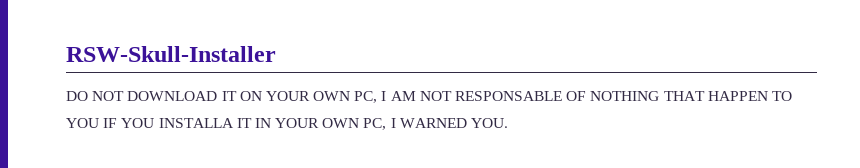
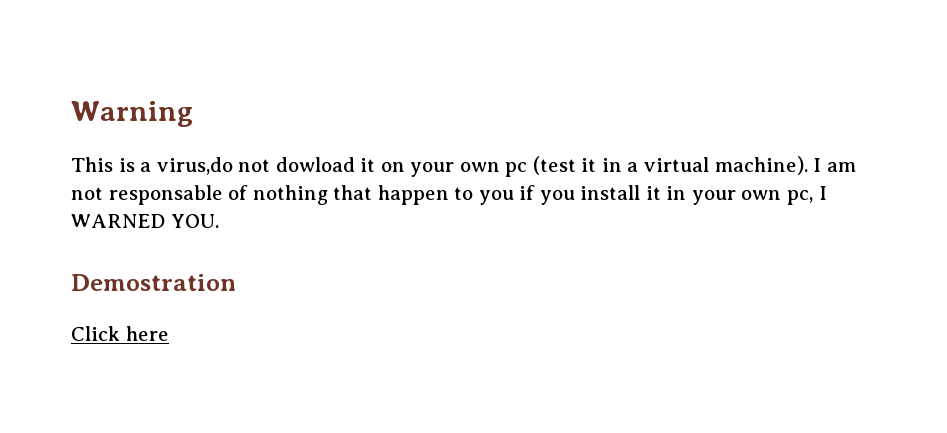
[66,46,276,62] [66,91,792,103] [66,118,387,130] RSW-Skull-Installer // DO NOT DOWNLOAD IT ON YOUR OWN PC, I AM NOT RESPONSABLE OF NOTHING THAT HAPPEN TO YOU IF YOU INSTALLA IT IN YOUR OWN PC, -> [71,101,193,127] [71,156,856,177] [71,185,814,205] Warning // This is a virus,do not dowload it on your own pc (test it in a virtual machine). I am not responsable of nothing that happen to you if you install it in your own pc,
(509, 123) none -> [71,274,236,291] [71,326,169,341] // Demostration // Click here

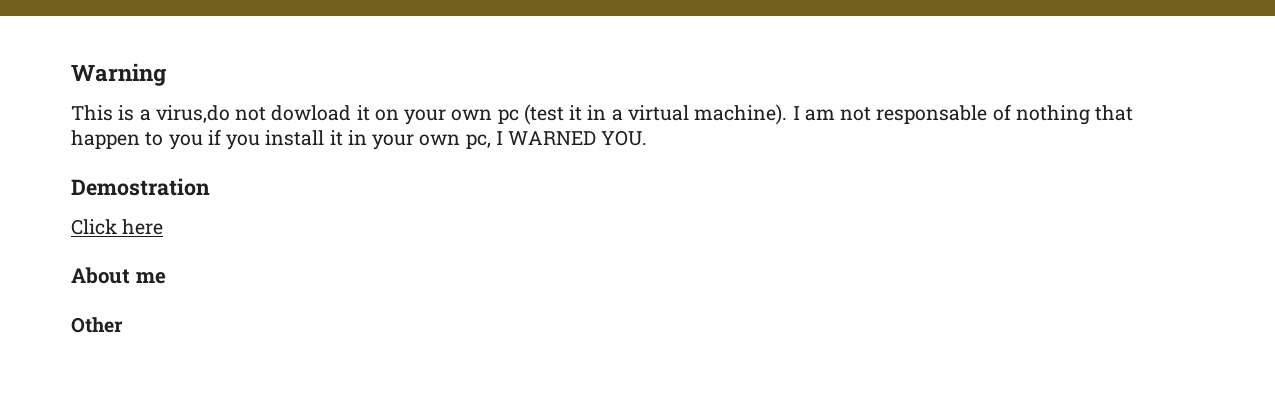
(169, 333) none -> [71,267,166,284] [71,317,123,333] // About me // Other

